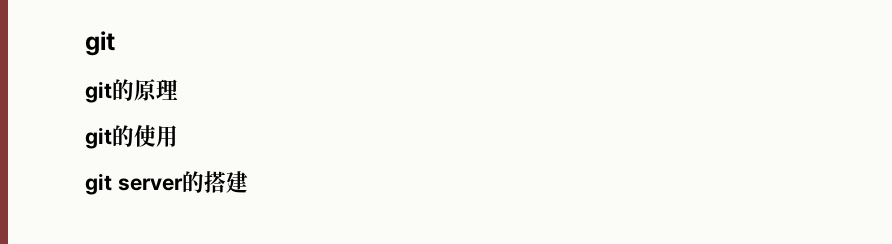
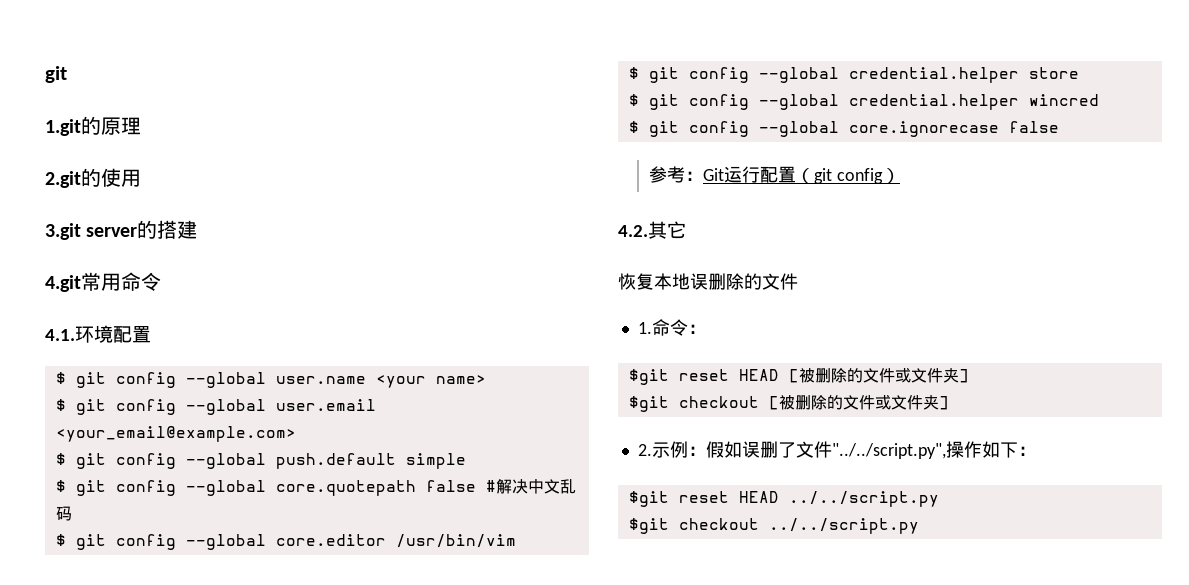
[85,81,112,103] git -> [45,119,81,136] 1.git
[85,127,112,149] git -> [45,171,81,188] 2.git
[85,173,112,195] git -> [45,223,81,240] 3.git
(248, 182) none -> [45,272,161,292] [45,325,151,343] [55,372,486,388] [55,399,376,415] [55,426,296,442] [55,453,466,469] [55,479,576,496] [55,506,72,521] [55,534,516,550] [628,67,1079,83] [628,94,1099,110] [628,121,1059,137] [649,166,901,184] [618,221,686,239] [618,273,798,290] [637,319,706,336] [628,368,969,385] [628,395,949,412] [637,441,1036,459] [628,491,939,507] [628,518,919,534] // 4.git常用命令 // 4.1.环境配置 // $ git config --global user.name <your name> // $ git config --global user.email <your_email@example.com> // $ git config --global push.default simple // $ git config --global core.quotepath false #解决中文乱码 // $ git config --global core.editor /usr/bin/vim // $ git config --global credential.helper store // $ git config --global credential.helper wincred // $ git config --global core.ignorecase false // 参考：Git运行配置（git config） // 4.2.其它 // 恢复本地误删除的文件 // 1.命令： // $git reset HEAD [被删除的文件或文件夹] // $git checkout [被删除的文件或文件夹] // 2.示例：假如误删了文件"../../script.py",操作如下： // $git reset HEAD ../../script.py // $git checkout ../../script.py

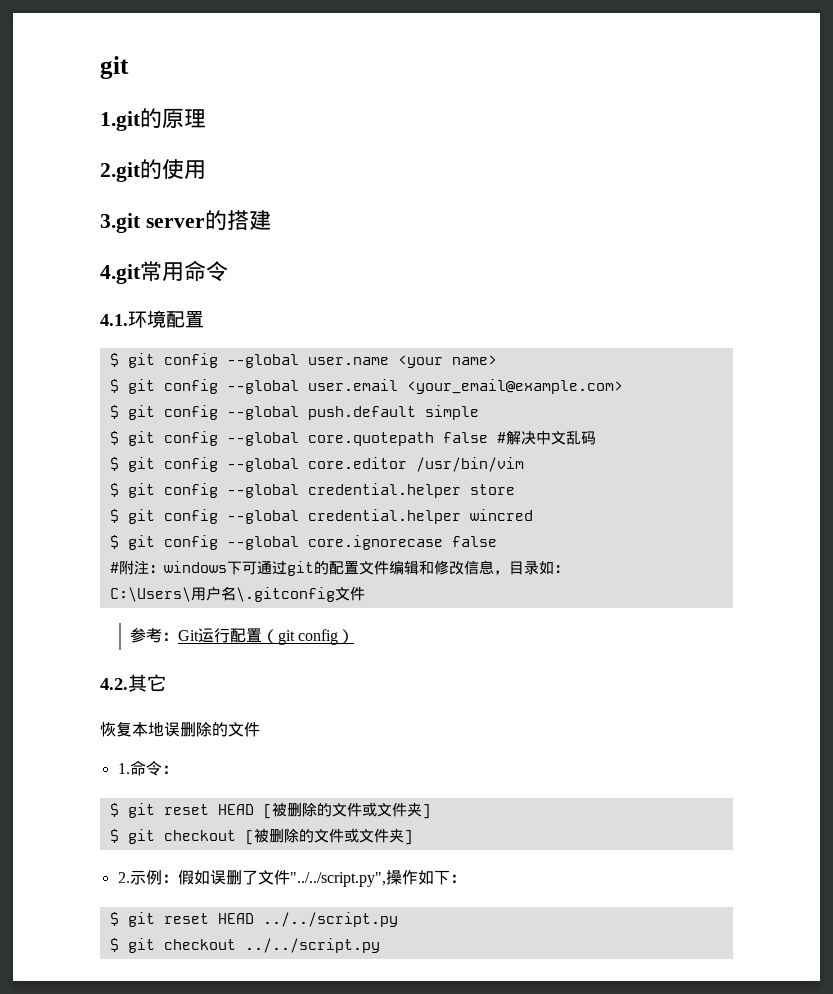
(1059, 127) none -> [109,560,569,576] [109,586,365,602] // #附注：windows下可通过git的配置文件编辑和修改信息，目录如： // C:\Users\用户名\.gitconfig文件
[628,369,669,385] $git -> [109,803,155,818] $ git
[628,396,669,412] $git -> [109,829,155,844] $ git
[628,491,669,507] $git -> [109,912,155,927] $ git
[628,518,669,534] $git -> [109,938,155,953] $ git

